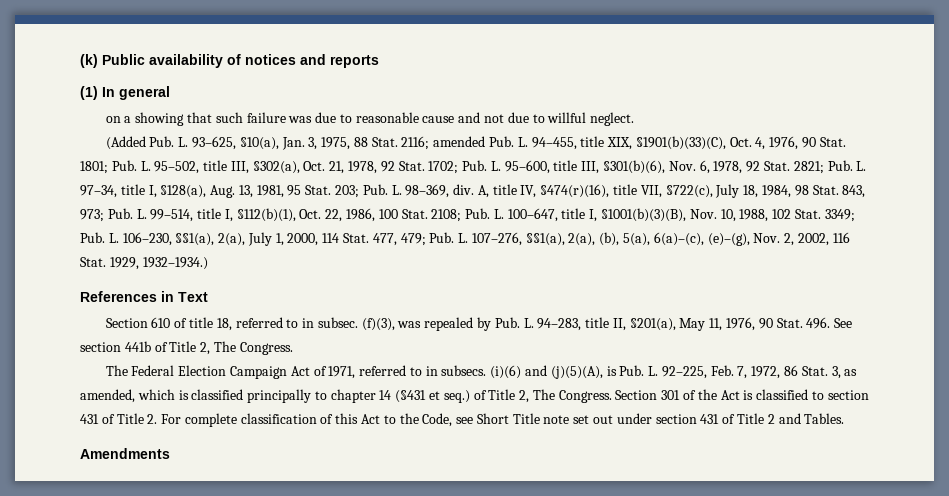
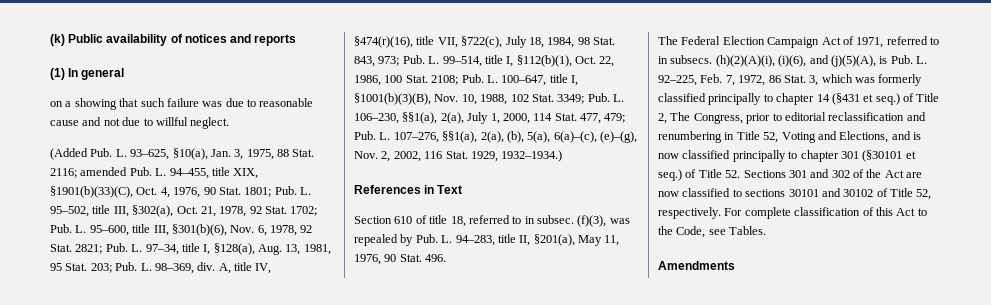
[834,318,853,328] [80,341,293,355] See section 441b of Title 2, The Congress. -> (447, 258) none
[490,365,522,379] (i)(6) -> [715,55,807,67] (h)(2)(A)(i), (i)(6),
[844,369,858,376] [80,389,189,403] as amended, which is -> [821,74,923,86] which was formerly
[558,389,869,403] [80,413,158,424] Congress. Section 301 of the Act is classified to section 431 of Title 2. -> [693,112,926,124] [658,131,921,143] [658,150,916,162] [658,169,923,181] [658,188,932,200] [658,207,721,219] Congress, prior to editorial reclassification and renumbering in Title 52, Voting and Elections, and is now classified principally to chapter 301 (§30101 et seq.) of Title 52. Sections 301 and 302 of the Act are now classified to sections 30101 and 30102 of Title 52, respectively.
[476,413,801,424] Short Title note set out under section 431 of Title 2 and -> (726, 232) none

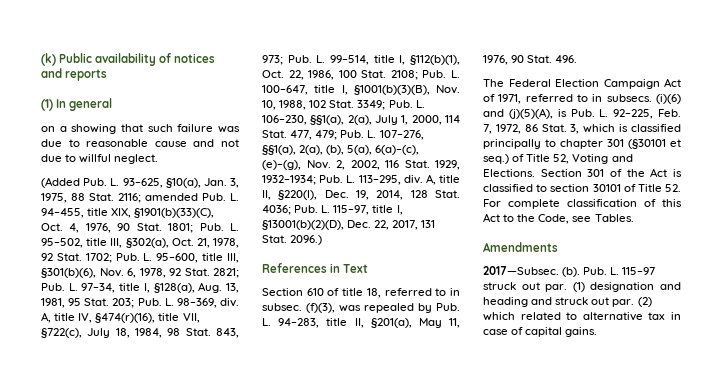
[501,150,563,162] 1932–1934.) -> [262,174,460,185] [262,190,460,200] [262,205,403,215] [262,220,436,230] [262,235,323,245] 1932–1934; Pub. L. 113–295, div. A, title II, §220(l), Dec. 19, 2014, 128 Stat. 4036; Pub. L. 115–97, title I, §13001(b)(2)(D), Dec. 22, 2017, 131 Stat. 2096.)
[715,55,807,67] (h)(2)(A)(i), (i)(6), -> [656,94,681,104] (i)(6)
[855,74,923,86] [658,93,940,105] [658,112,926,124] [658,131,921,143] [658,153,679,159] was formerly classified principally to chapter 14 (§431 et seq.) of Title 2, The Congress, prior to editorial reclassification and renumbering in Title 52, Voting and Elections, and is now -> [619,124,629,132] is
[725,169,923,178] [658,188,932,200] [658,207,721,219] 52. Sections 301 and 302 of the Act are now classified to sections 30101 and 30102 of Title 52, respectively. -> [553,154,633,164] [483,168,682,177] [483,184,681,192] 52, Voting and Elections. Section 301 of the Act is classified to section 30101 of Title 52.
(735, 265) none -> [483,266,656,277] [483,282,681,292] [483,297,652,307] [483,312,681,321] [483,327,598,337] // 2017—Subsec. (b). Pub. L. 115–97 struck out par. (1) designation and heading and struck out par. (2) which related to alternative tax in case of capital gains.

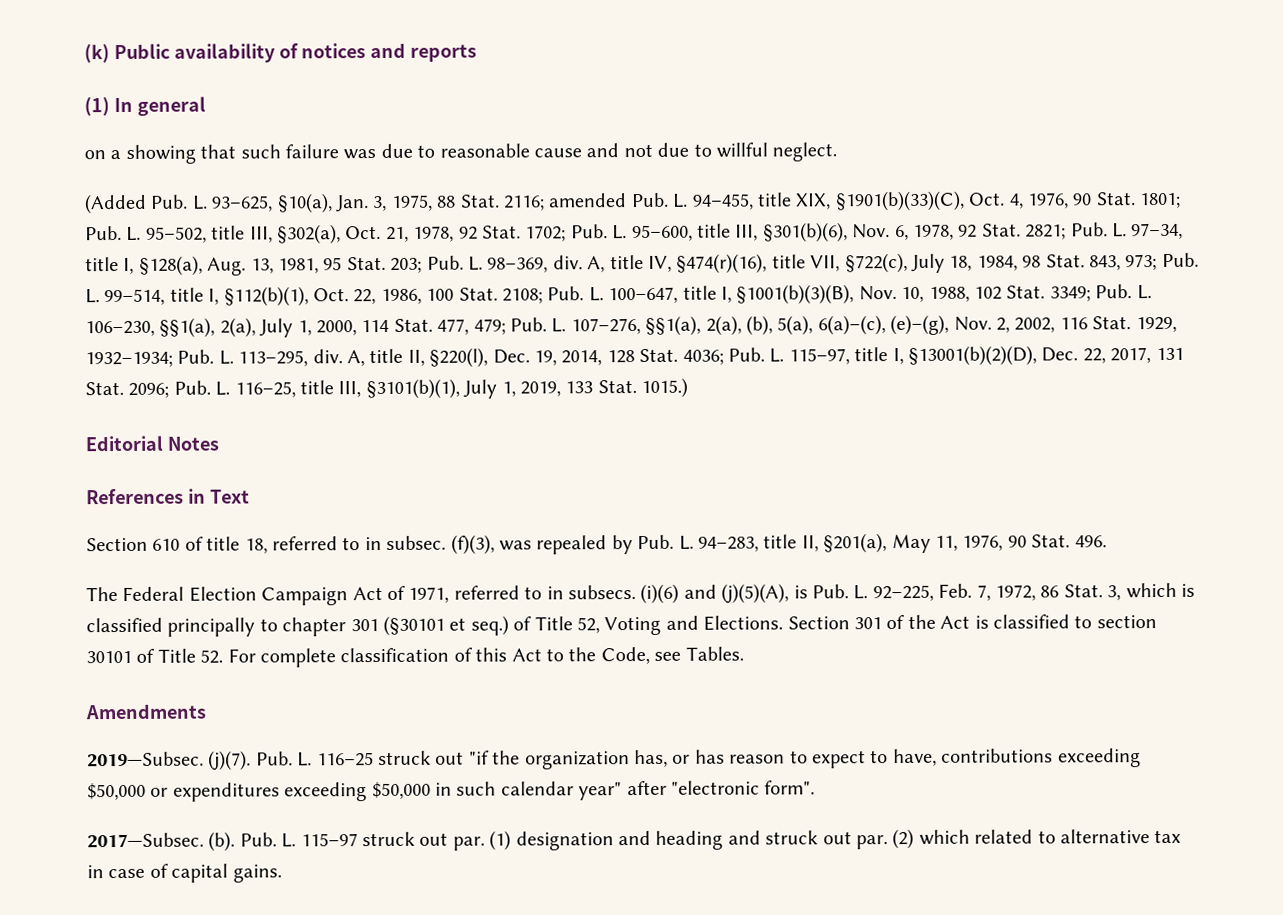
[290,235,323,245] 2096.) -> [128,377,689,400] [85,435,219,452] 2096; Pub. L. 116–25, title III, §3101(b)(1), July 1, 2019, 133 Stat. 1015.) // Editorial Notes
(558, 247) none -> [87,748,1141,771] [87,780,816,802] // 2019—Subsec. (j)(7). Pub. L. 116–25 struck out "if the organization has, or has reason to expect to have, contributions exceeding $50,000 or expenditures exceeding $50,000 in such calendar year" after "electronic form".

